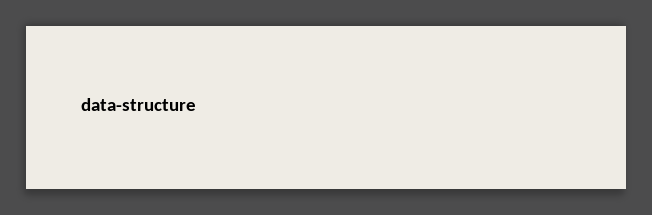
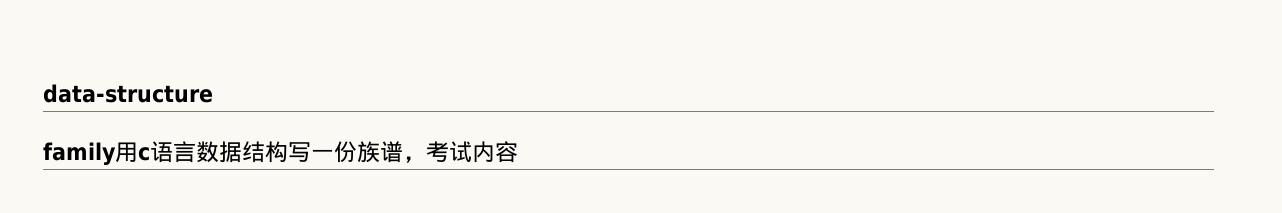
(196, 104) none -> [43,141,518,165] // family用c语言数据结构写一份族谱，考试内容

